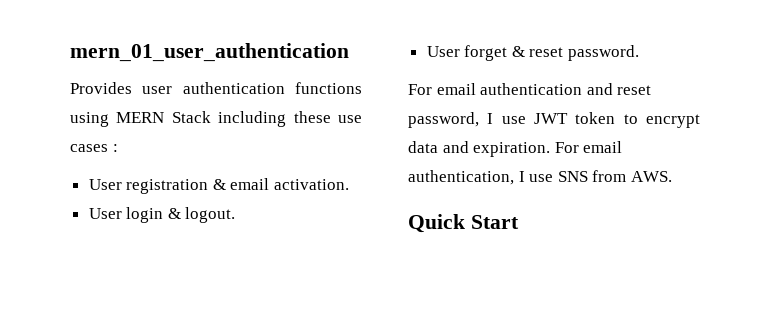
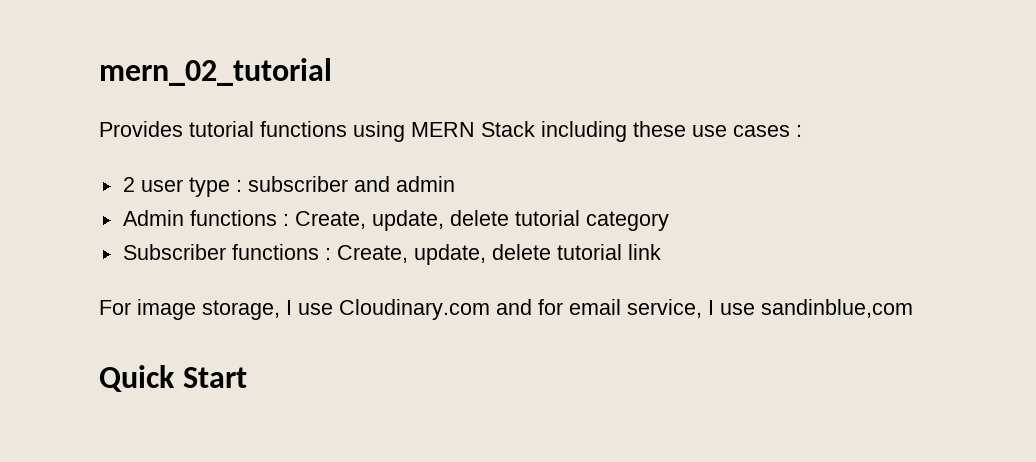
[70,43,349,62] mern_01_user_authentication -> [99,58,332,86] mern_02_tutorial
[142,82,285,94] user authentication -> [189,121,254,137] tutorial
[88,178,350,194] [88,207,236,223] [426,45,640,61] [408,83,652,95] [408,112,700,128] [408,141,623,157] [408,170,672,185] User registration & email activation. // User login & logout. // User forget & reset password. // For email authentication and reset password, I use JWT token to encrypt data and expiration. For email authentication, I use SNS from AWS. -> [122,176,455,197] [122,210,669,231] [122,244,661,265] [99,299,913,320] 2 user type : subscriber and admin // Admin functions : Create, update, delete tutorial category // Subscriber functions : Create, update, delete tutorial link // For image storage, I use Cloudinary.com and for email service, I use sandinblue,com

